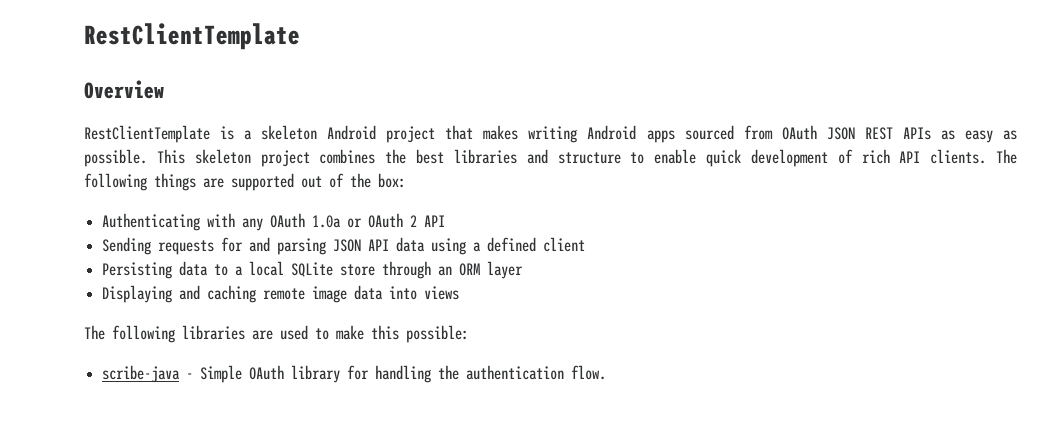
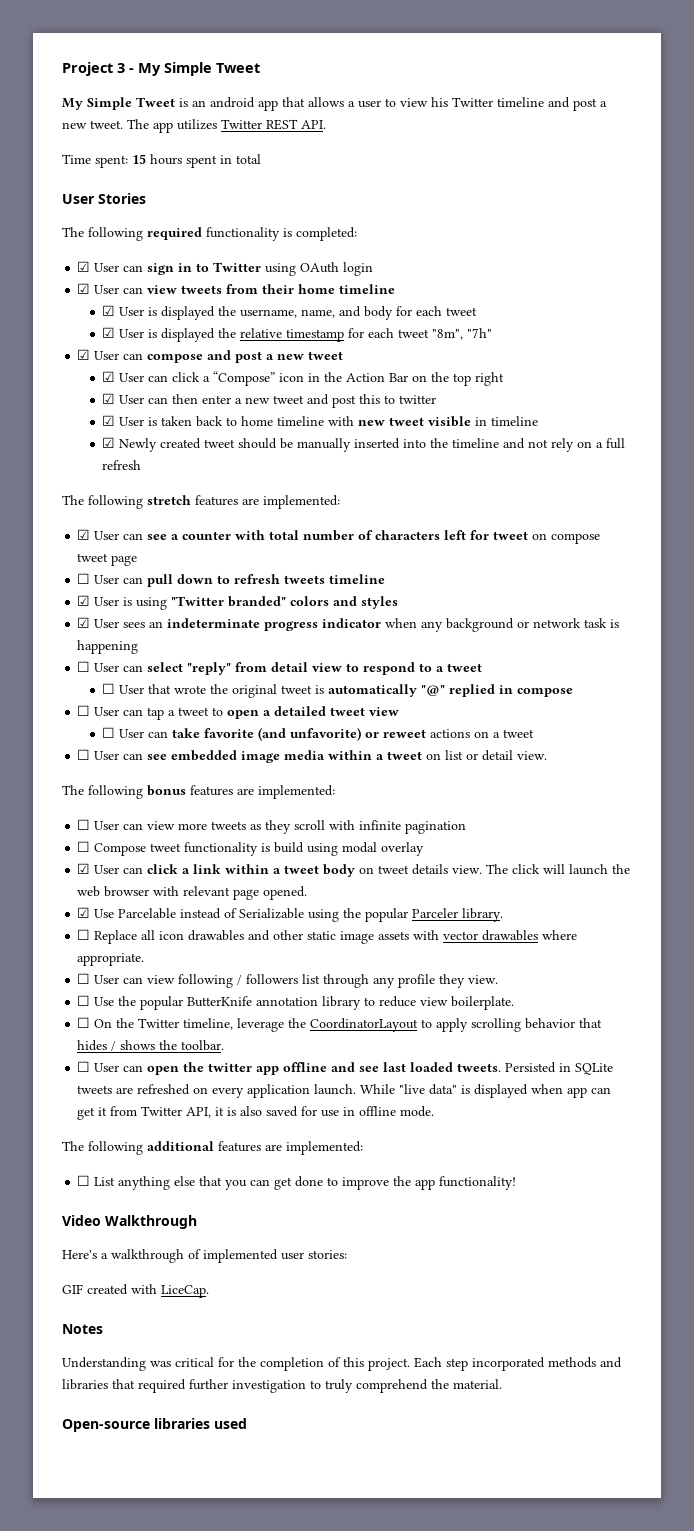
[84,23,300,50] [84,80,164,99] [84,125,1018,143] [84,149,1018,167] [84,173,406,191] [102,213,446,231] [102,237,586,255] [102,261,524,279] [102,285,460,303] [84,325,469,343] [102,365,607,383] RestClientTemplate // Overview // RestClientTemplate is a skeleton Android project that makes writing Android apps sourced from OAuth JSON REST APIs as easy as possible. This skeleton project combines the best libraries and structure to enable quick development of rich API clients. The following things are supported out of the box: // Authenticating with any OAuth 1.0a or OAuth 2 API // Sending requests for and parsing JSON API data using a defined client // Persisting data to a local SQLite store through an ORM layer // Displaying and caching remote image data into views // The following libraries are used to make this possible: // scribe-java - Simple OAuth library for handling the authentication flow. -> [62,62,260,76] [62,97,607,111] [62,119,326,133] [62,154,261,168] [62,193,146,204] [62,227,357,241] [77,261,374,276] [77,283,396,294] [102,305,478,320] [102,327,493,342] [77,349,344,363] [102,371,505,386] [102,393,437,408] [102,415,539,427] [102,437,626,452] [102,460,142,470] [62,495,340,509] [77,529,601,544] [77,553,138,566] [77,573,386,587] [77,595,399,610] [77,617,620,632] [77,640,139,654] [77,661,483,675] [102,683,574,698] [77,705,400,720] [102,727,535,741] [77,749,548,763] [62,785,335,799] [77,819,467,834] [77,841,425,856] [77,863,631,877] [77,886,308,900] [77,907,504,922] [77,929,578,944] [77,953,145,966] [77,973,499,988] [77,995,515,1010] [77,1017,603,1032] [77,1040,225,1051] [77,1061,614,1075] [77,1084,612,1098] [77,1106,435,1120] [62,1141,363,1155] [77,1175,517,1190] [62,1215,197,1229] [62,1249,347,1263] [62,1284,209,1298] [62,1324,103,1334] [62,1357,622,1371] [62,1379,502,1393] [62,1418,247,1432] Project 3 - My Simple Tweet // My Simple Tweet is an android app that allows a user to view his Twitter timeline and post a new tweet. The app utilizes Twitter REST API. // Time spent: 15 hours spent in total // User Stories // The following required functionality is completed: // ☑ User can sign in to Twitter using OAuth login // ☑ User can view tweets from their home timeline // ☑ User is displayed the username, name, and body for each tweet // ☑ User is displayed the relative timestamp for each tweet "8m", "7h" // ☑ User can compose and post a new tweet // ☑ User can click a “Compose” icon in the Action Bar on the top right // ☑ User can then enter a new tweet and post this to twitter // ☑ User is taken back to home timeline with new tweet visible in timeline // ☑ Newly created tweet should be manually inserted into the timeline and not rely on a full refresh // The following stretch features are implemented: // ☑ User can see a counter with total number of characters left for tweet on compose tweet page // ☐ User can pull down to refresh tweets timeline // ☑ User is using "Twitter branded" colors and styles // ☑ User sees an indeterminate progress indicator when any background or network task is happening // ☐ User can select "reply" from detail view to respond to a tweet // ☐ User that wrote the original tweet is automatically "@" replied in compose // ☐ User can tap a tweet to open a detailed tweet view // ☐ User can take favorite (and unfavorite) or reweet actions on a tweet // ☐ User can see embedded image media within a tweet on list or detail view. // The following bonus features are implemented: // ☐ User can view more tweets as they scroll with infinite pagination // ☐ Compose tweet functionality is build using modal overlay // ☑ User can click a link within a tweet body on tweet details view. The click will launch the web browser with relevant page opened. // ☑ Use Parcelable instead of Serializable using the popular Parceler library. // ☐ Replace all icon drawables and other static image assets with vector drawables where appropriate. // ☐ User can view following / followers list through any profile they view. // ☐ Use the popular ButterKnife annotation library to reduce view boilerplate. // ☐ On the Twitter timeline, leverage the CoordinatorLayout to apply scrolling behavior that hides / shows the toolbar. // ☐ User can open the twitter app offline and see last loaded tweets. Persisted in SQLite tweets are refreshed on every application launch. While "live data" is displayed when app can get it from Twitter API, it is also saved for use in offline mode. // The following additional features are implemented: // ☐ List anything else that you can get done to improve the app functionality! // Video Walkthrough // Here's a walkthrough of implemented user stories: // GIF created with LiceCap. // Notes // Understanding was critical for the completion of this project. Each step incorporated methods and libraries that required further investigation to truly comprehend the material. // Open-source libraries used

